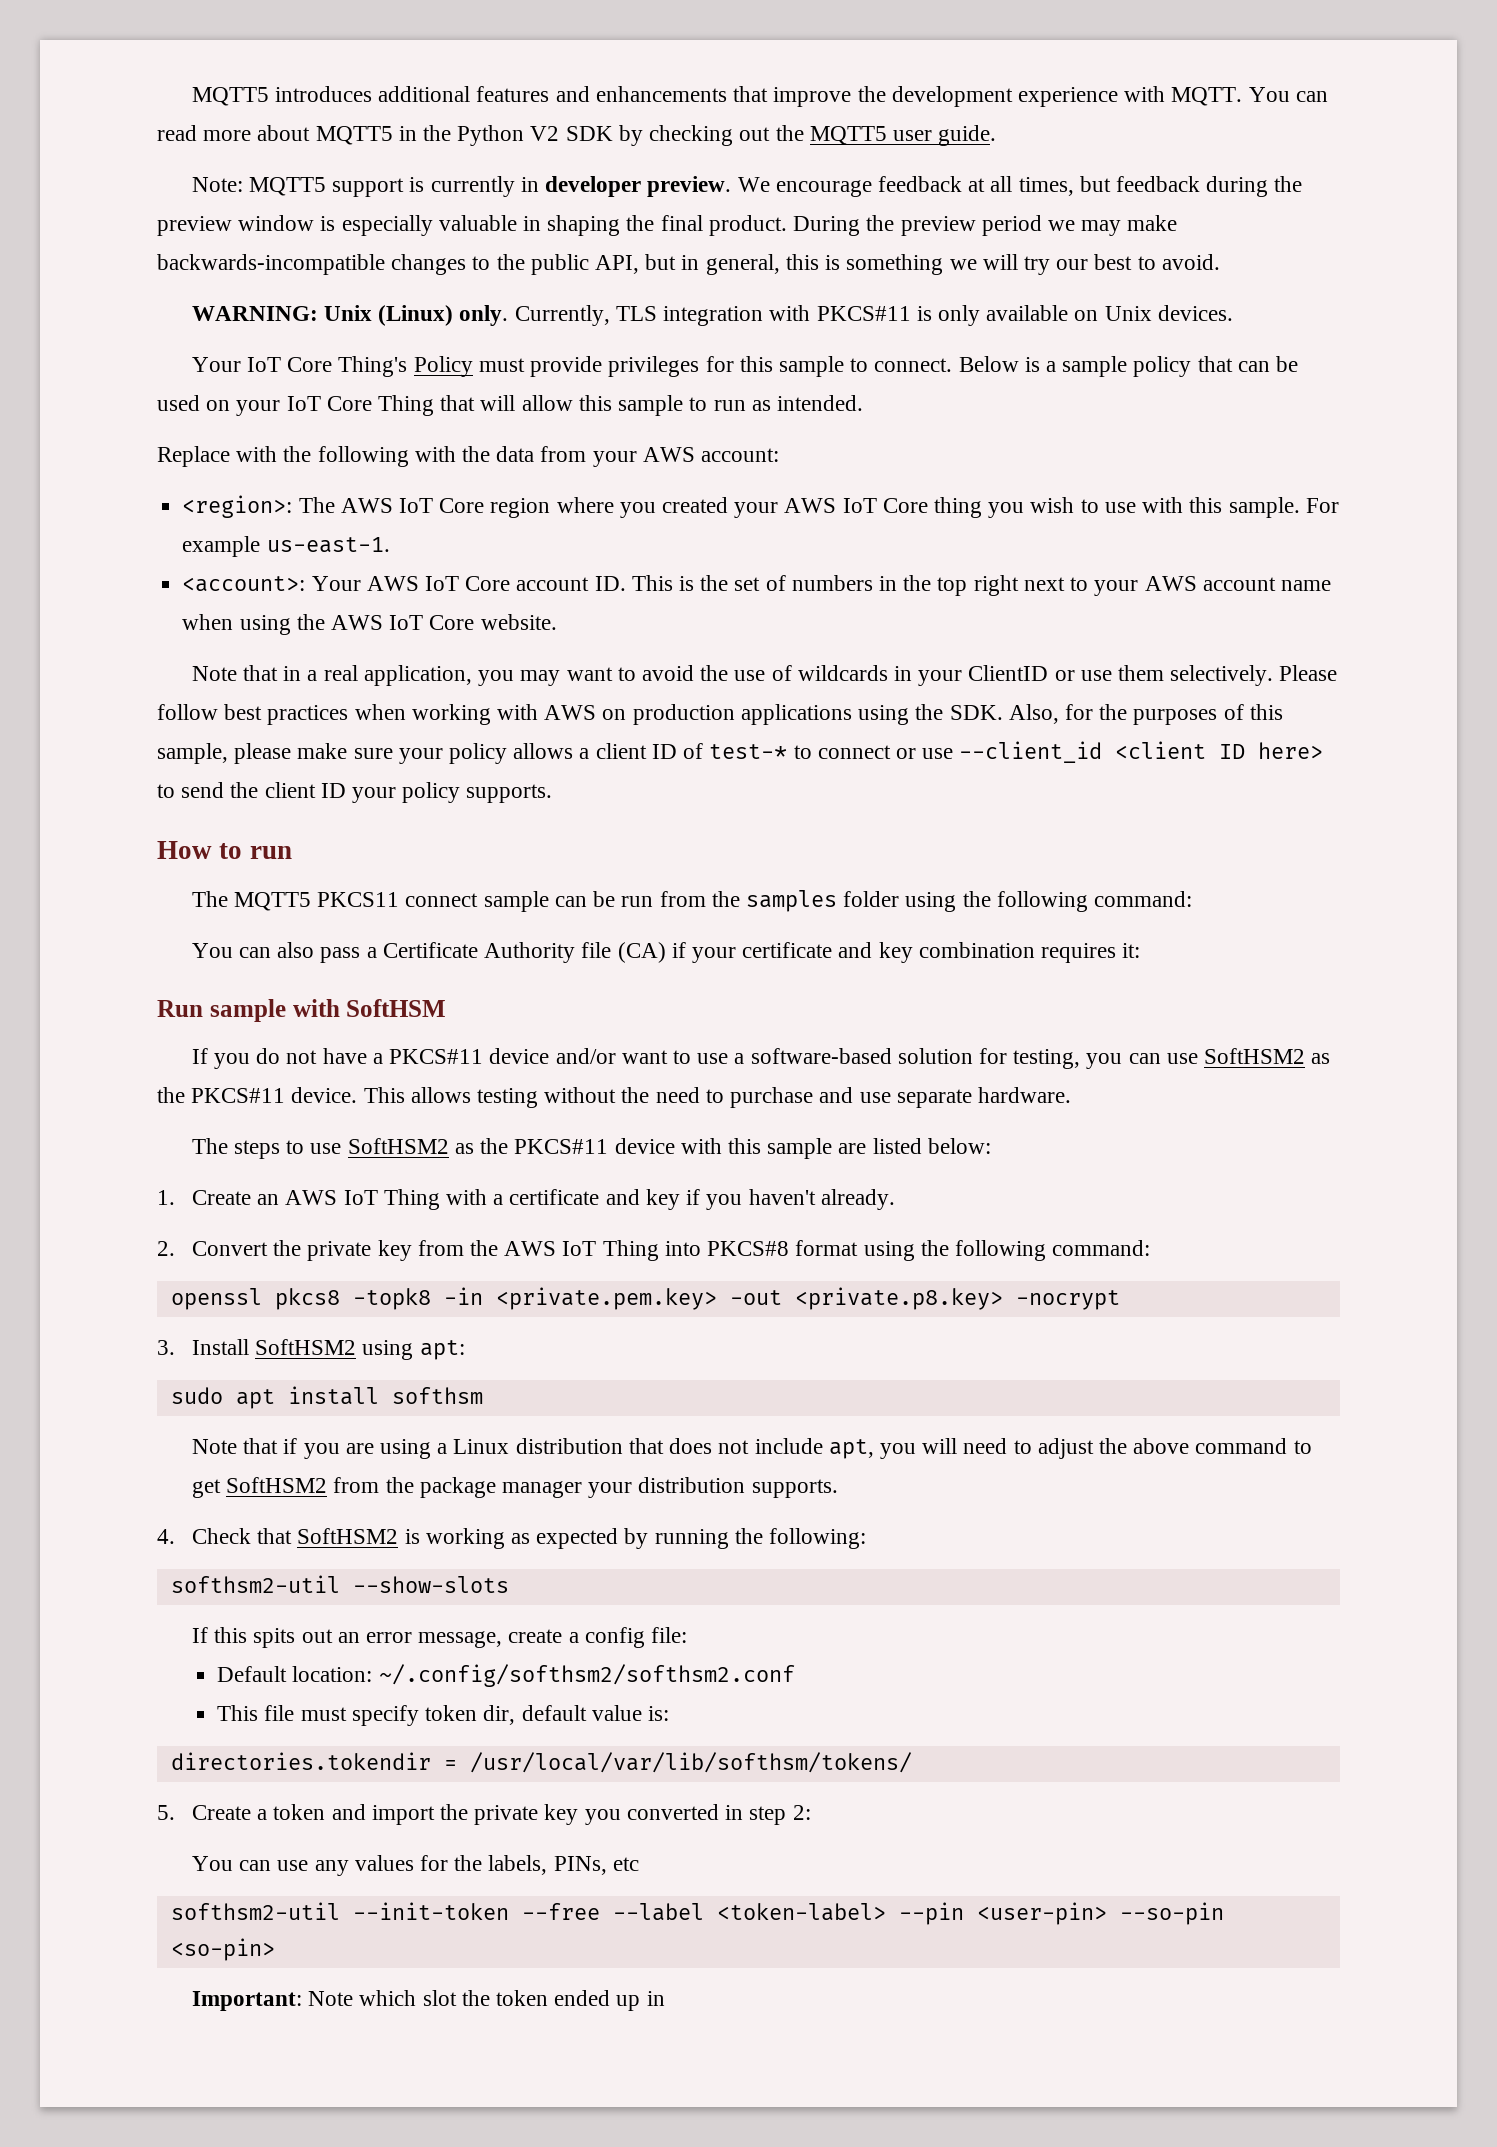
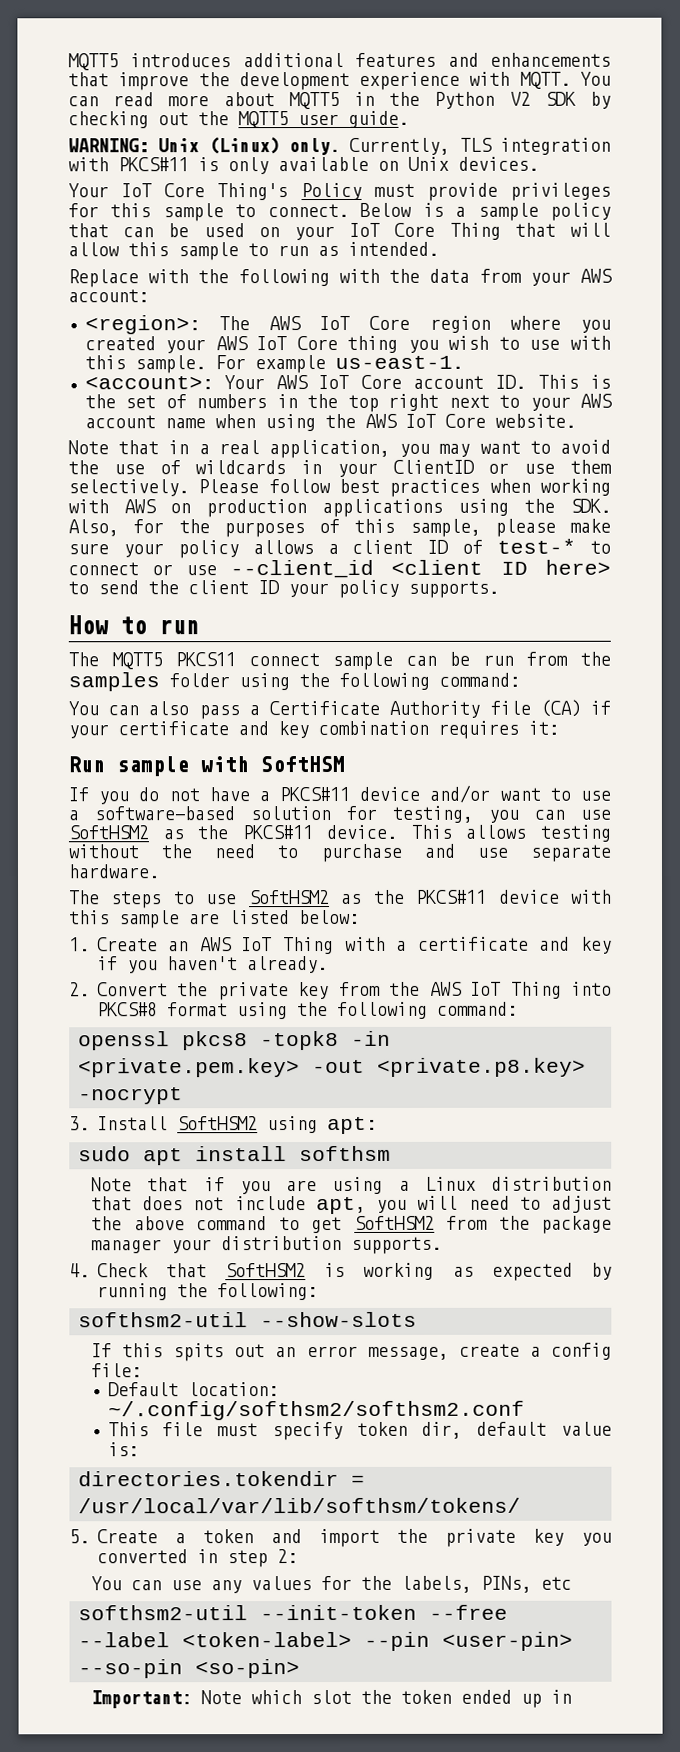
[191,176,1303,197] [157,215,1178,236] [157,254,1220,275] // Note: MQTT5 support is currently in developer preview. We encourage feedback at all times, but feedback during the preview window is especially valuable in shaping the final product. During the preview period we may make backwards-incompatible changes to the public API, but in general, this is something we will try our best to avoid. -> (409, 119) none

